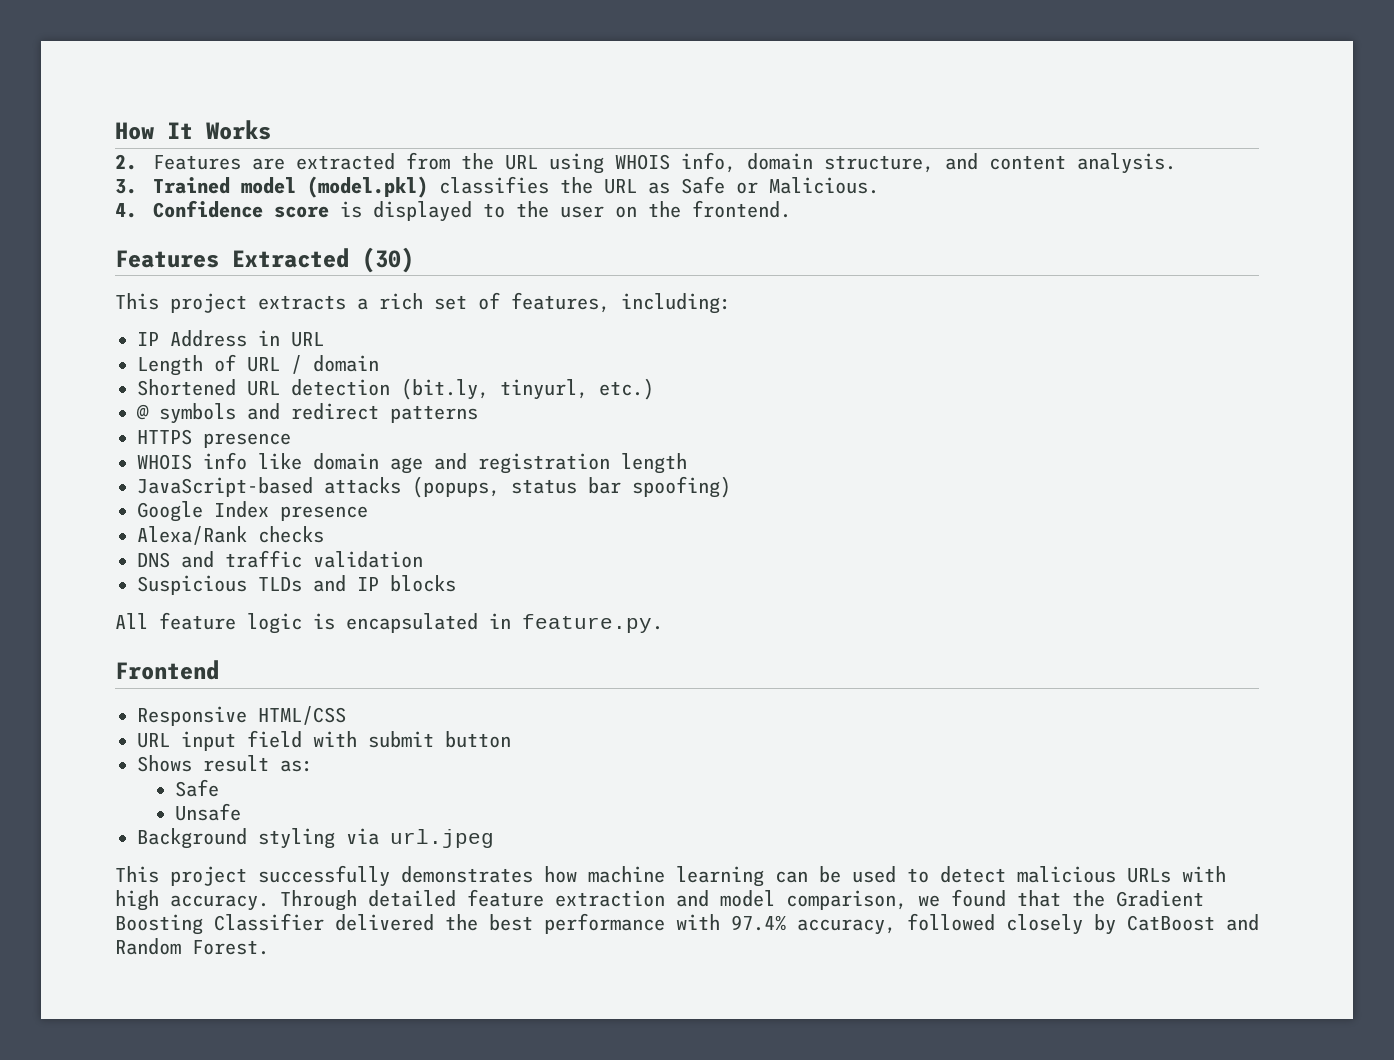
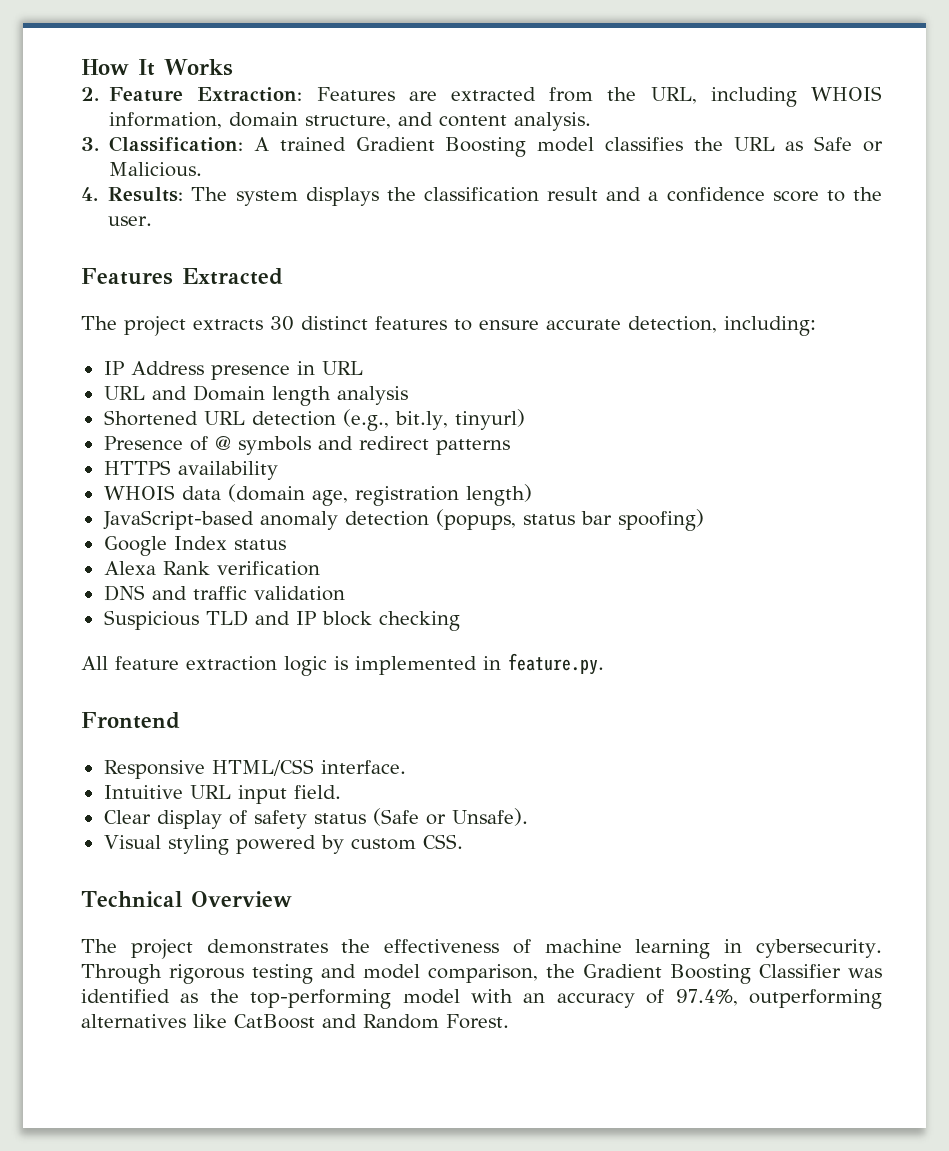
(137, 162) none -> [109,87,303,102] Feature Extraction:
[504,152,736,174] URL using WHOIS info, -> [650,86,883,107] [109,112,223,129] URL, including WHOIS information,
[152,176,428,198] Trained model (model.pkl) -> [109,136,595,157] Classification: A trained Gradient Boosting model
[152,200,791,222] [115,247,414,273] [115,292,610,313] Confidence score is displayed to the user on the frontend. // Features Extracted (30) // This project extracts a rich set of features, -> [108,187,883,206] [108,216,153,226] [81,268,283,285] [81,316,717,336] Results: The system displays the classification result and a confidence score to the user. // Features Extracted // The project extracts 30 distinct features to ensure accurate detection,
(247, 338) none -> [210,365,290,380] presence
[137,354,379,376] [137,378,654,400] Length of URL / domain // Shortened URL detection (bit.ly, tinyurl, etc.) // -> [103,385,408,406] [103,409,525,431] [103,436,208,451] URL and Domain length analysis // Shortened URL detection (e.g., bit.ly, tinyurl) // Presence of
[203,433,291,448] [137,452,687,474] presence // WHOIS info like domain age and registration length -> [177,461,278,480] [103,484,532,506] availability // WHOIS data (domain age, registration length)
[324,477,401,494] attacks -> [259,511,429,530] anomaly detection
[280,506,368,521] [137,526,324,545] presence // Alexa/Rank checks -> [233,539,286,550] [103,561,320,576] status // Alexa Rank verification
[258,577,302,592] TLDs -> [205,610,248,626] TLD
[390,575,456,592] blocks -> [321,611,460,631] block checking
(236, 621) none -> [186,656,277,671] extraction
[346,613,478,633] encapsulated -> [355,656,477,675] implemented
[137,730,511,751] [137,755,313,772] [174,779,219,797] [174,803,241,821] [137,828,494,849] [115,865,1226,887] [115,889,1204,911] [115,913,1116,935] // URL input field with submit button // Shows result as: // Safe // Unsafe // Background styling via url.jpeg // This project successfully demonstrates how machine learning can be used to detect malicious URLs with high accuracy. Through detailed feature extraction and model comparison, we found that the Gradient Boosting Classifier delivered the best performance with 97.4% accuracy, followed closely by -> [320,760,406,774] [103,785,341,804] [103,808,528,829] [103,834,463,855] [81,891,292,907] [81,939,883,959] [81,964,882,984] [81,989,882,1009] [81,1014,227,1028] interface. // Intuitive URL input field. // Clear display of safety status (Safe or Unsafe). // Visual styling powered by custom CSS. // Technical Overview // The project demonstrates the effectiveness of machine learning in cybersecurity. Through rigorous testing and model comparison, the Gradient Boosting Classifier was identified as the top-performing model with an accuracy of 97.4%, outperforming alternatives like

